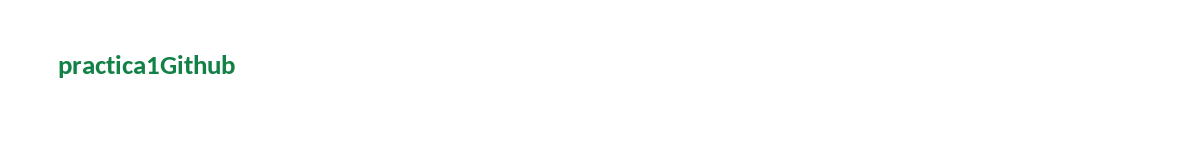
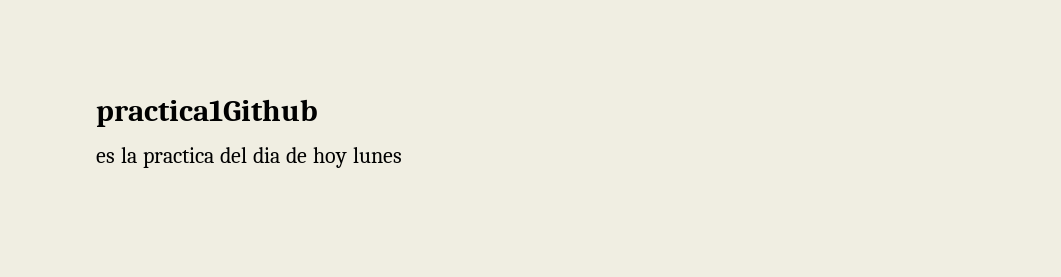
(235, 66) none -> [96,147,402,168] // es la practica del dia de hoy lunes

